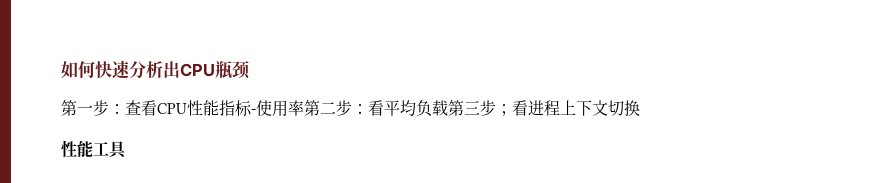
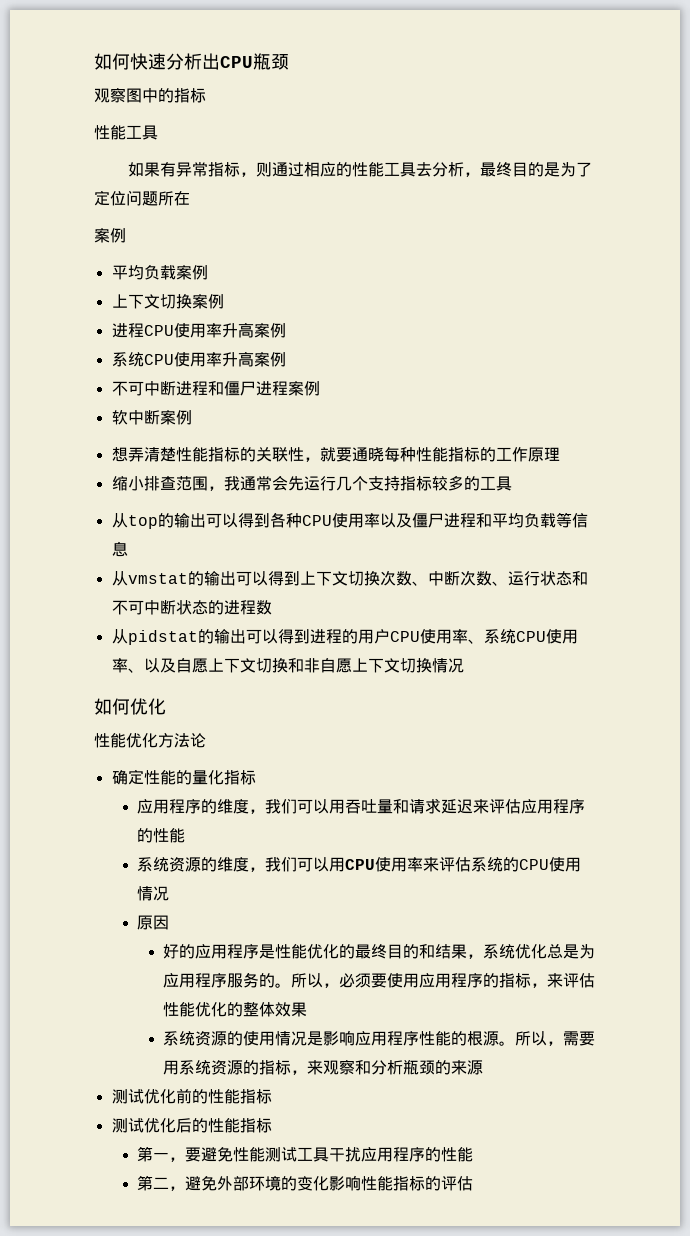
[61,100,640,117] [61,140,127,159] 第一步：查看CPU性能指标-使用率第二步：看平均负载第三步；看进程上下文切换 // 性能工具 -> [94,87,206,103] [94,125,158,140] [128,162,593,177] [94,190,190,206] [94,228,126,243] [111,265,208,280] [111,294,224,309] [111,322,286,338] [111,351,286,367] [111,381,320,396] [111,409,192,425] [111,447,560,462] [111,475,512,491] [111,512,588,529] [111,541,128,557] [111,570,588,586] [111,600,272,615] [111,629,578,645] [111,658,464,673] [94,698,166,715] [94,733,206,748] [111,769,256,785] [137,798,586,814] [137,828,186,843] [137,857,582,872] [137,886,170,901] [137,915,170,930] [163,944,596,959] [163,972,596,988] [163,1002,308,1017] [163,1030,596,1046] [163,1059,484,1075] [111,1088,272,1104] [111,1118,272,1133] [137,1146,474,1162] [137,1175,474,1191] 观察图中的指标 // 性能工具 // 如果有异常指标，则通过相应的性能工具去分析，最终目的是为了定位问题所在 // 案例 // 平均负载案例 // 上下文切换案例 // 进程CPU使用率升高案例 // 系统CPU使用率升高案例 // 不可中断进程和僵尸进程案例 // 软中断案例 // 想弄清楚性能指标的关联性，就要通晓每种性能指标的工作原理 // 缩小排查范围，我通常会先运行几个支持指标较多的工具 // 从top的输出可以得到各种CPU使用率以及僵尸进程和平均负载等信息 // 从vmstat的输出可以得到上下文切换次数、中断次数、运行状态和不可中断状态的进程数 // 从pidstat的输出可以得到进程的用户CPU使用率、系统CPU使用率、以及自愿上下文切换和非自愿上下文切换情况 // 如何优化 // 性能优化方法论 // 确定性能的量化指标 // 应用程序的维度，我们可以用吞吐量和请求延迟来评估应用程序的性能 // 系统资源的维度，我们可以用CPU使用率来评估系统的CPU使用情况 // 原因 // 好的应用程序是性能优化的最终目的和结果，系统优化总是为应用程序服务的。所以，必须要使用应用程序的指标，来评估性能优化的整体效果 // 系统资源的使用情况是影响应用程序性能的根源。所以，需要用系统资源的指标，来观察和分析瓶颈的来源 // 测试优化前的性能指标 // 测试优化后的性能指标 // 第一，要避免性能测试工具干扰应用程序的性能 // 第二，避免外部环境的变化影响性能指标的评估

